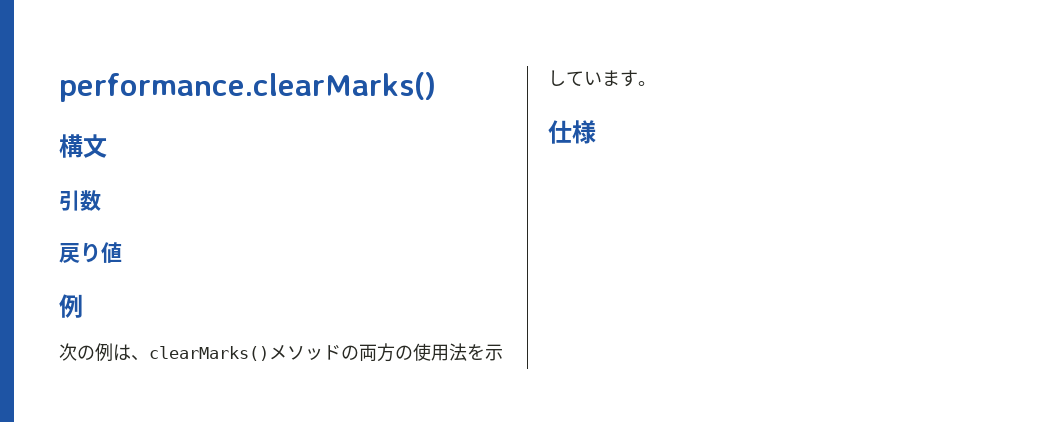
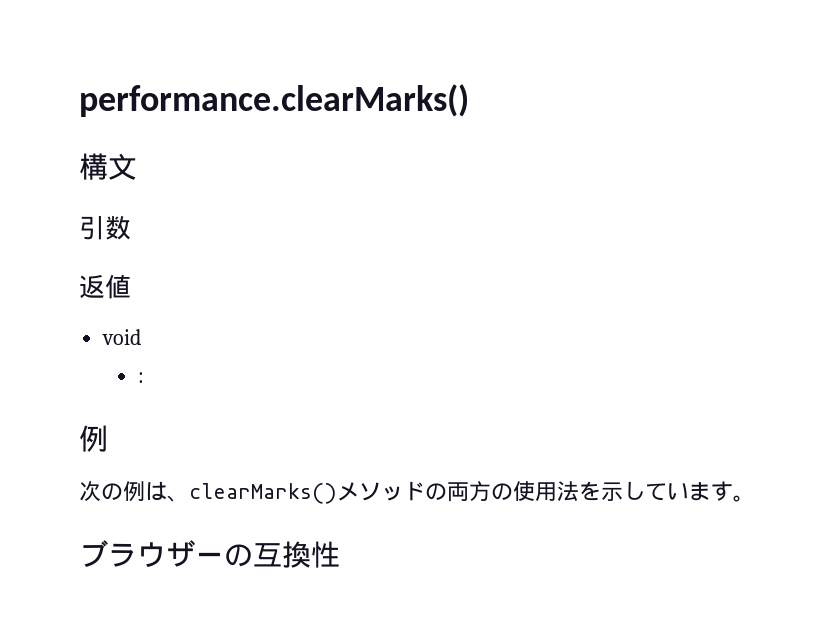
[59,242,101,263] 戻り -> [79,274,105,299] 返
(122, 252) none -> [102,329,142,345] [137,372,144,383] // void // :
[548,120,596,144] 仕様 -> [79,540,340,568] ブラウザーの互換性

